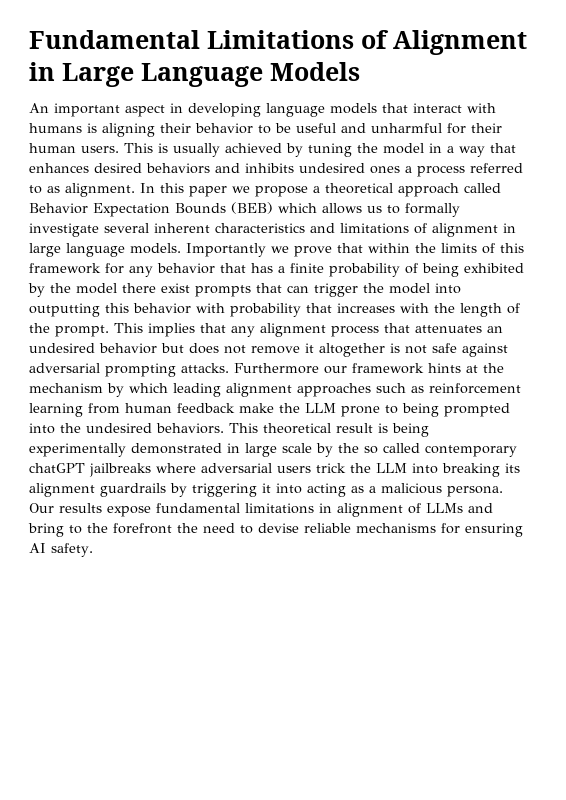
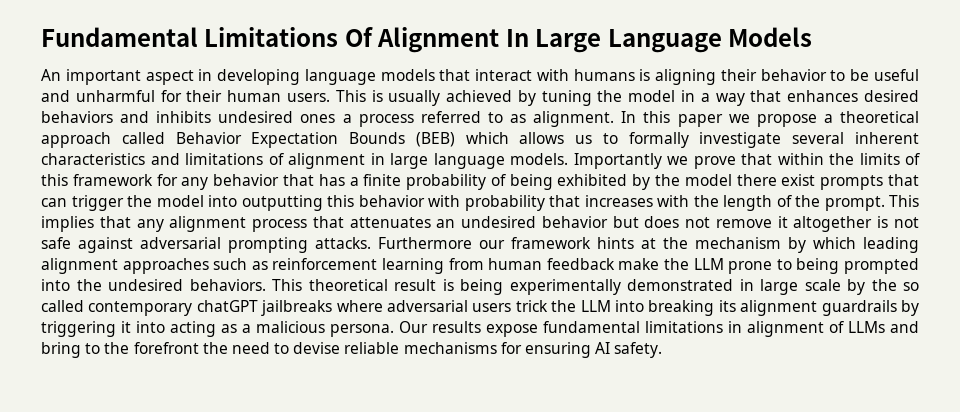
[361,30,527,55] [29,62,55,81] of Alignment in -> [344,27,529,53] Of Alignment In

